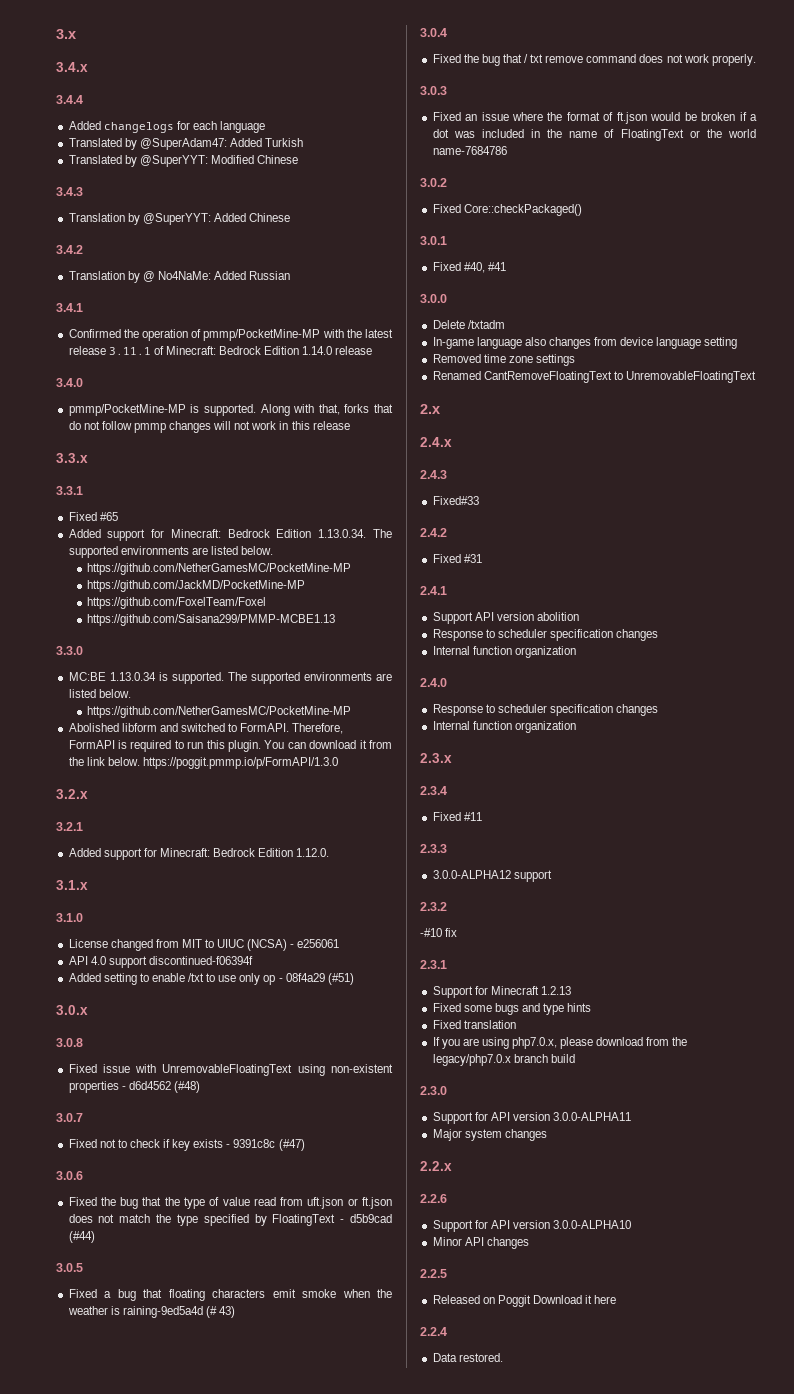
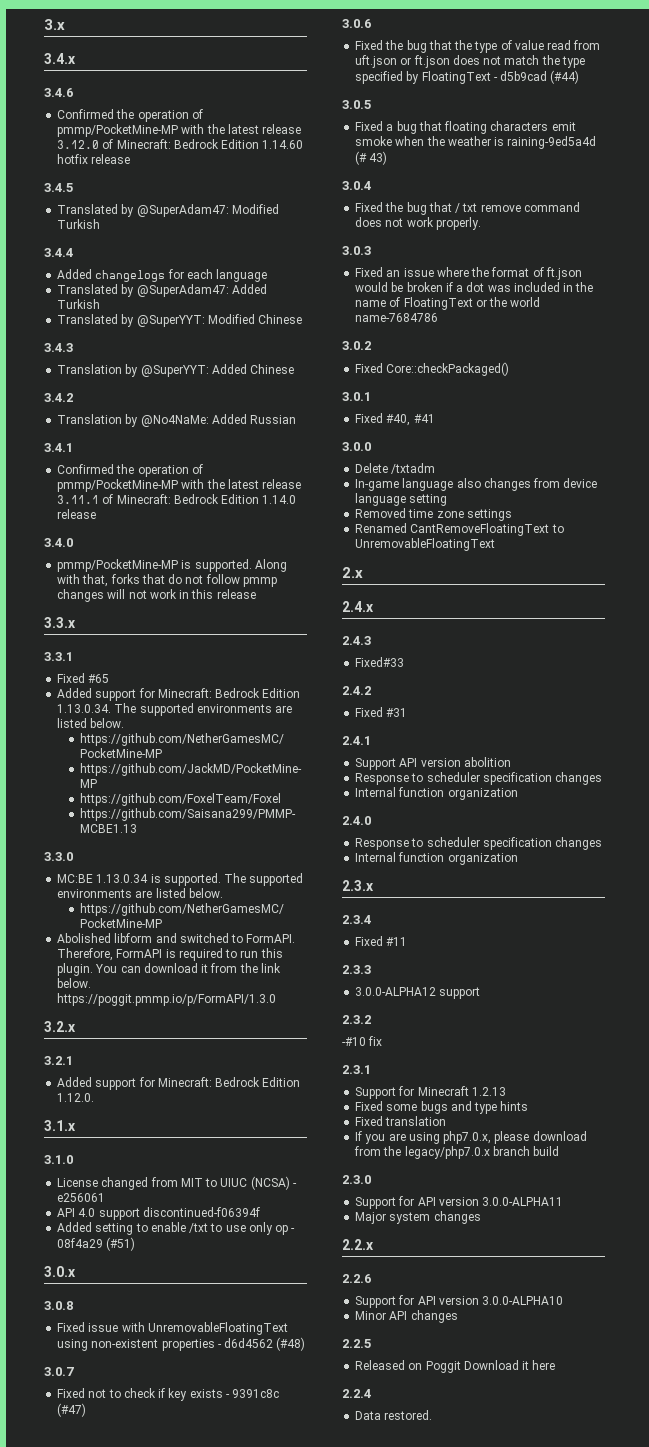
(88, 67) none -> [44,88,73,97] [57,109,203,122] [57,124,302,137] [57,139,304,149] [57,154,131,164] [44,183,73,192] [57,204,279,217] [57,219,101,229] // 3.4.6 // Confirmed the operation of pmmp/PocketMine-MP with the latest release 3.12.0 of Minecraft: Bedrock Edition 1.14.60 hotfix release // 3.4.5 // Translated by @SuperAdam47: Modified Turkish
[142,271,211,282] @ No4NaMe: -> [140,415,209,427] @No4NaMe:

